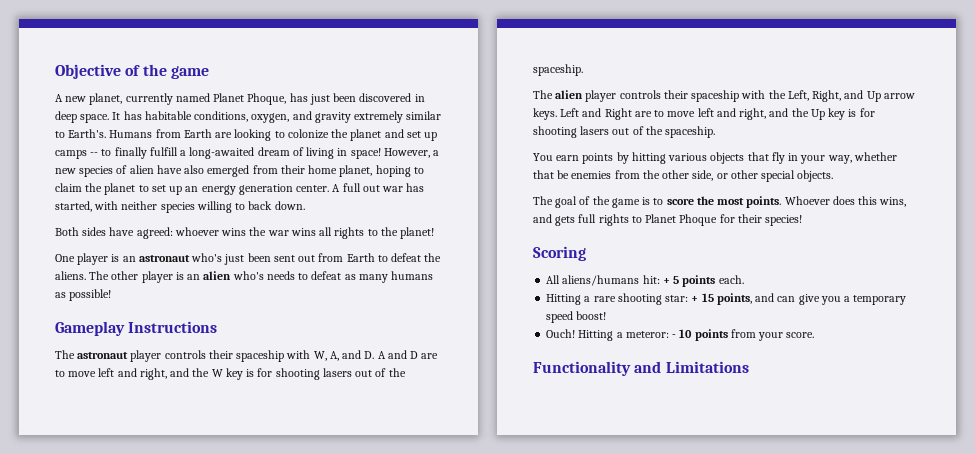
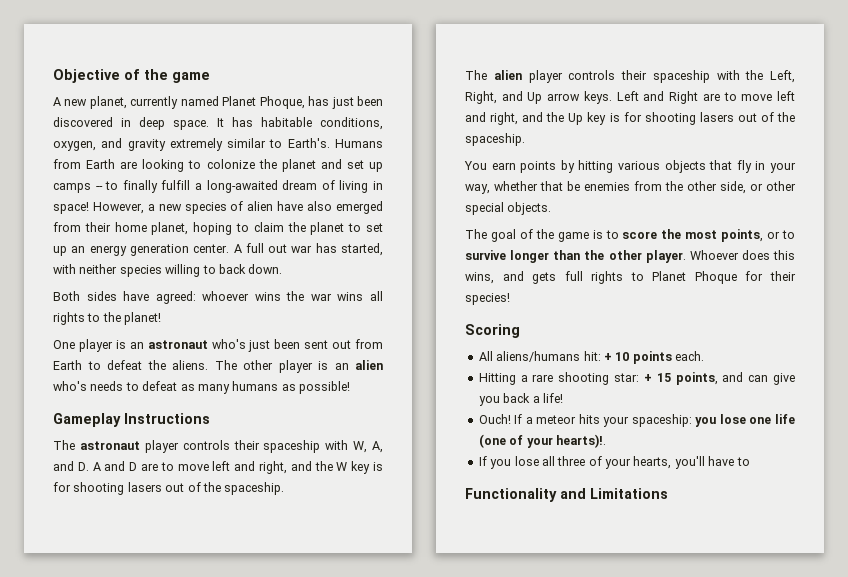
[746,196,782,208] points. -> [721,229,795,242] [465,250,686,263] points, or to survive longer than the other player.
[673,276,680,284] 5 -> [615,352,630,361] 10
[844,295,907,305] [546,311,607,323] [546,329,815,341] a temporary speed boost! // Ouch! Hitting a meteror: - 10 points from your score. -> [503,393,563,403] [478,414,795,427] [478,434,606,448] [478,456,750,469] back a life! // Ouch! If a meteor hits your spaceship: you lose one life (one of your hearts)!. // If you lose all three of your hearts, you'll have to

